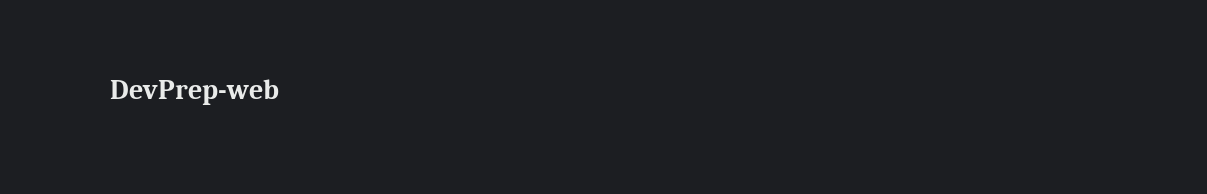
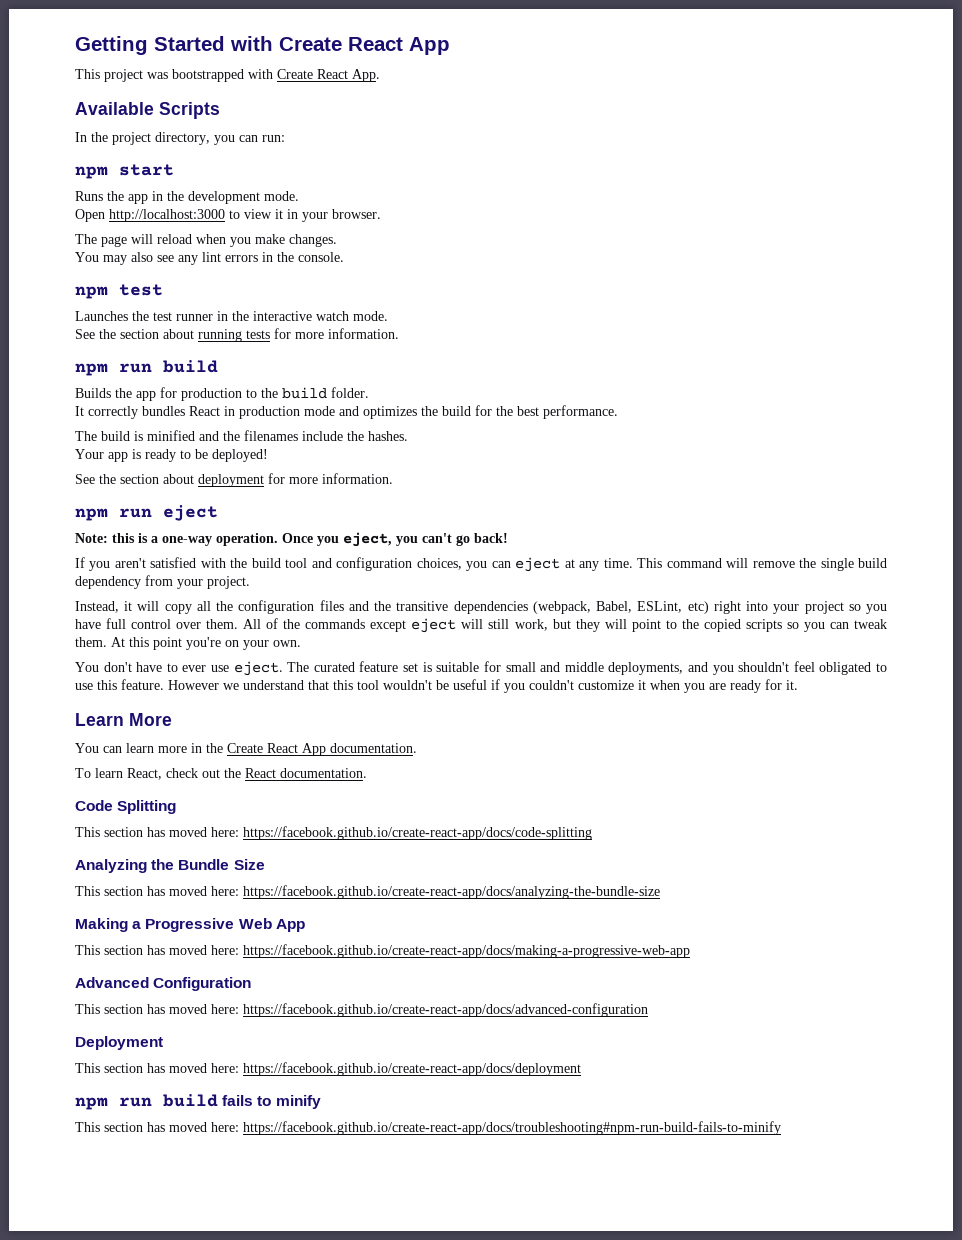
[110,79,279,105] DevPrep-web -> [75,36,450,55] [75,69,380,82] [75,102,220,119] [75,132,285,145] [75,164,174,179] [75,191,299,204] [75,209,381,222] [75,234,337,247] [75,252,344,265] [75,284,163,299] [75,311,388,321] [75,328,399,342] [75,360,218,376] [75,387,369,401] [75,405,618,419] [75,430,408,441] [75,449,268,462] [75,473,393,487] [75,505,218,521] [75,532,508,547] [75,557,887,572] [75,575,250,589] [75,600,887,614] [75,618,887,633] [75,637,301,650] [75,661,887,676] [75,679,798,693] [75,713,172,726] [75,743,417,756] [75,768,367,780] [75,800,177,814] [75,826,592,840] [75,859,265,873] [75,885,660,899] [75,918,305,932] [75,944,690,958] [75,977,252,991] [75,1003,648,1017] [75,1036,163,1050] [75,1062,581,1076] [75,1094,321,1110] [75,1121,781,1135] Getting Started with Create React App // This project was bootstrapped with Create React App. // Available Scripts // In the project directory, you can run: // npm start // Runs the app in the development mode. // Open http://localhost:3000 to view it in your browser. // The page will reload when you make changes. // You may also see any lint errors in the console. // npm test // Launches the test runner in the interactive watch mode. // See the section about running tests for more information. // npm run build // Builds the app for production to the build folder. // It correctly bundles React in production mode and optimizes the build for the best performance. // The build is minified and the filenames include the hashes. // Your app is ready to be deployed! // See the section about deployment for more information. // npm run eject // Note: this is a one-way operation. Once you eject, you can't go back! // If you aren't satisfied with the build tool and configuration choices, you can eject at any time. This command will remove the single build dependency from your project. // Instead, it will copy all the configuration files and the transitive dependencies (webpack, Babel, ESLint, etc) right into your project so you have full control over them. All of the commands except eject will still work, but they will point to the copied scripts so you can tweak them. At this point you're on your own. // You don't have to ever use eject. The curated feature set is suitable for small and middle deployments, and you shouldn't feel obligated to use this feature. However we understand that this tool wouldn't be useful if you couldn't customize it when you are ready for it. // Learn More // You can learn more in the Create React App documentation. // To learn React, check out the React documentation. // Code Splitting // This section has moved here: https://facebook.github.io/create-react-app/docs/code-splitting // Analyzing the Bundle Size // This section has moved here: https://facebook.github.io/create-react-app/docs/analyzing-the-bundle-size // Making a Progressive Web App // This section has moved here: https://facebook.github.io/create-react-app/docs/making-a-progressive-web-app // Advanced Configuration // This section has moved here: https://facebook.github.io/create-react-app/docs/advanced-configuration // Deployment // This section has moved here: https://facebook.github.io/create-react-app/docs/deployment // npm run build fails to minify // This section has moved here: https://facebook.github.io/create-react-app/docs/troubleshooting#npm-run-build-fails-to-minify

